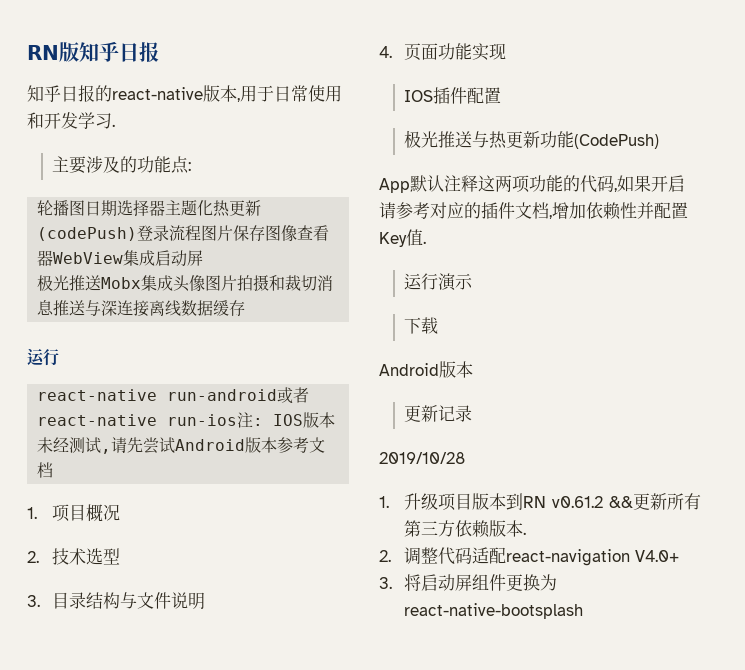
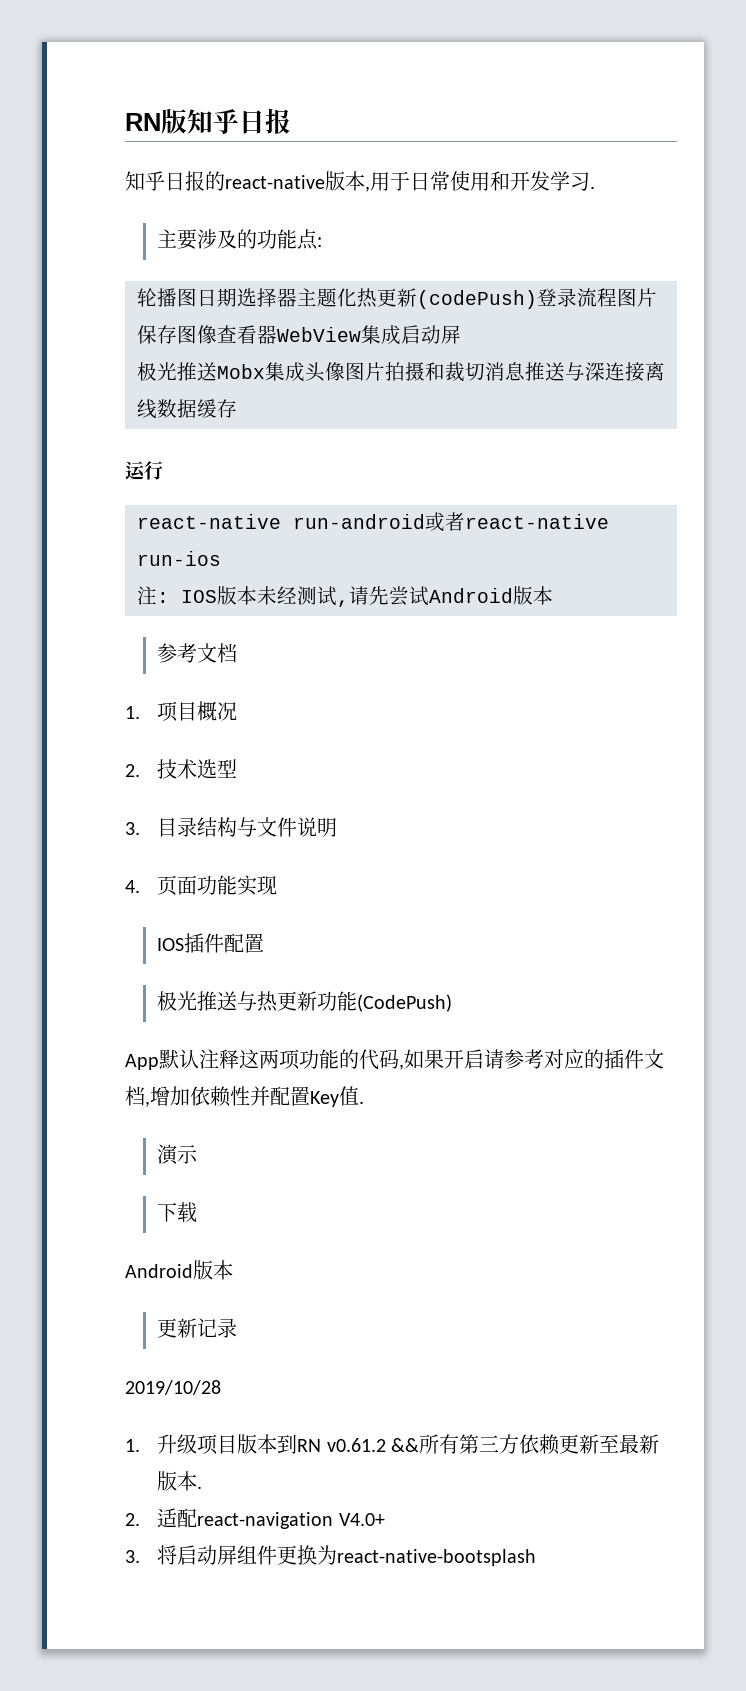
(238, 420) none -> (221, 558) //
(278, 445) none -> (553, 595) //
[404,273,439,290] 运行 -> (364, 1102) none
[633,493,667,510] 更新 -> (420, 1445) none
(491, 529) none -> [559,1434,660,1454] 更新至最新
[404,547,473,565] 调整代码 -> (140, 1519) none

